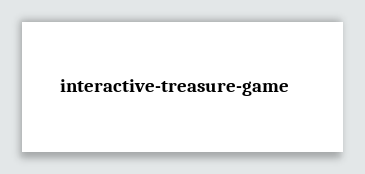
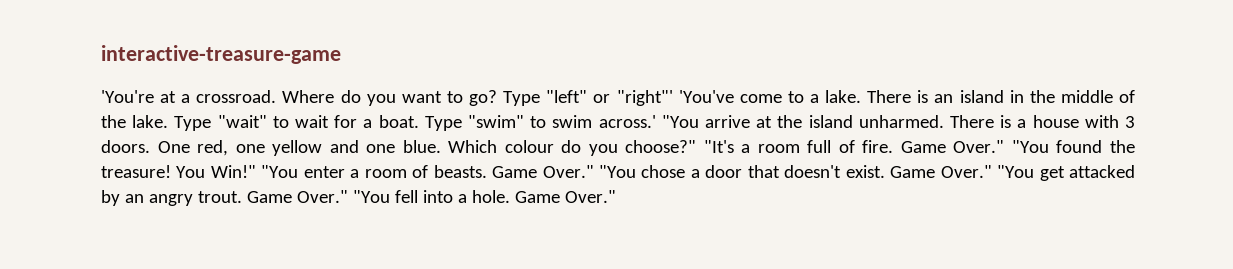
(289, 87) none -> [101,90,1136,106] [101,115,1136,131] [101,140,1135,156] [101,165,1136,181] [101,190,616,206] // 'You're at a crossroad. Where do you want to go? Type "left" or "right"' 'You've come to a lake. There is an island in the middle of the lake. Type "wait" to wait for a boat. Type "swim" to swim across.' "You arrive at the island unharmed. There is a house with 3 doors. One red, one yellow and one blue. Which colour do you choose?" "It's a room full of fire. Game Over." "You found the treasure! You Win!" "You enter a room of beasts. Game Over." "You chose a door that doesn't exist. Game Over." "You get attacked by an angry trout. Game Over." "You fell into a hole. Game Over."

